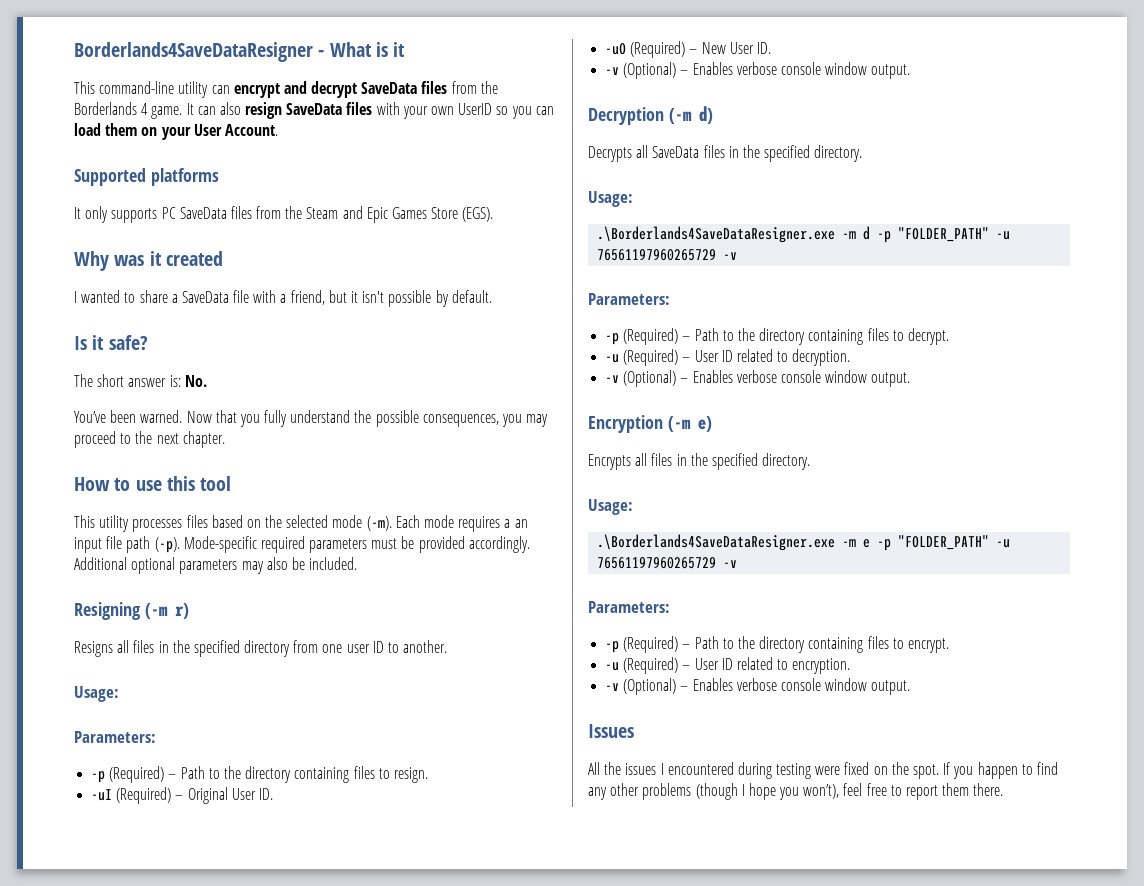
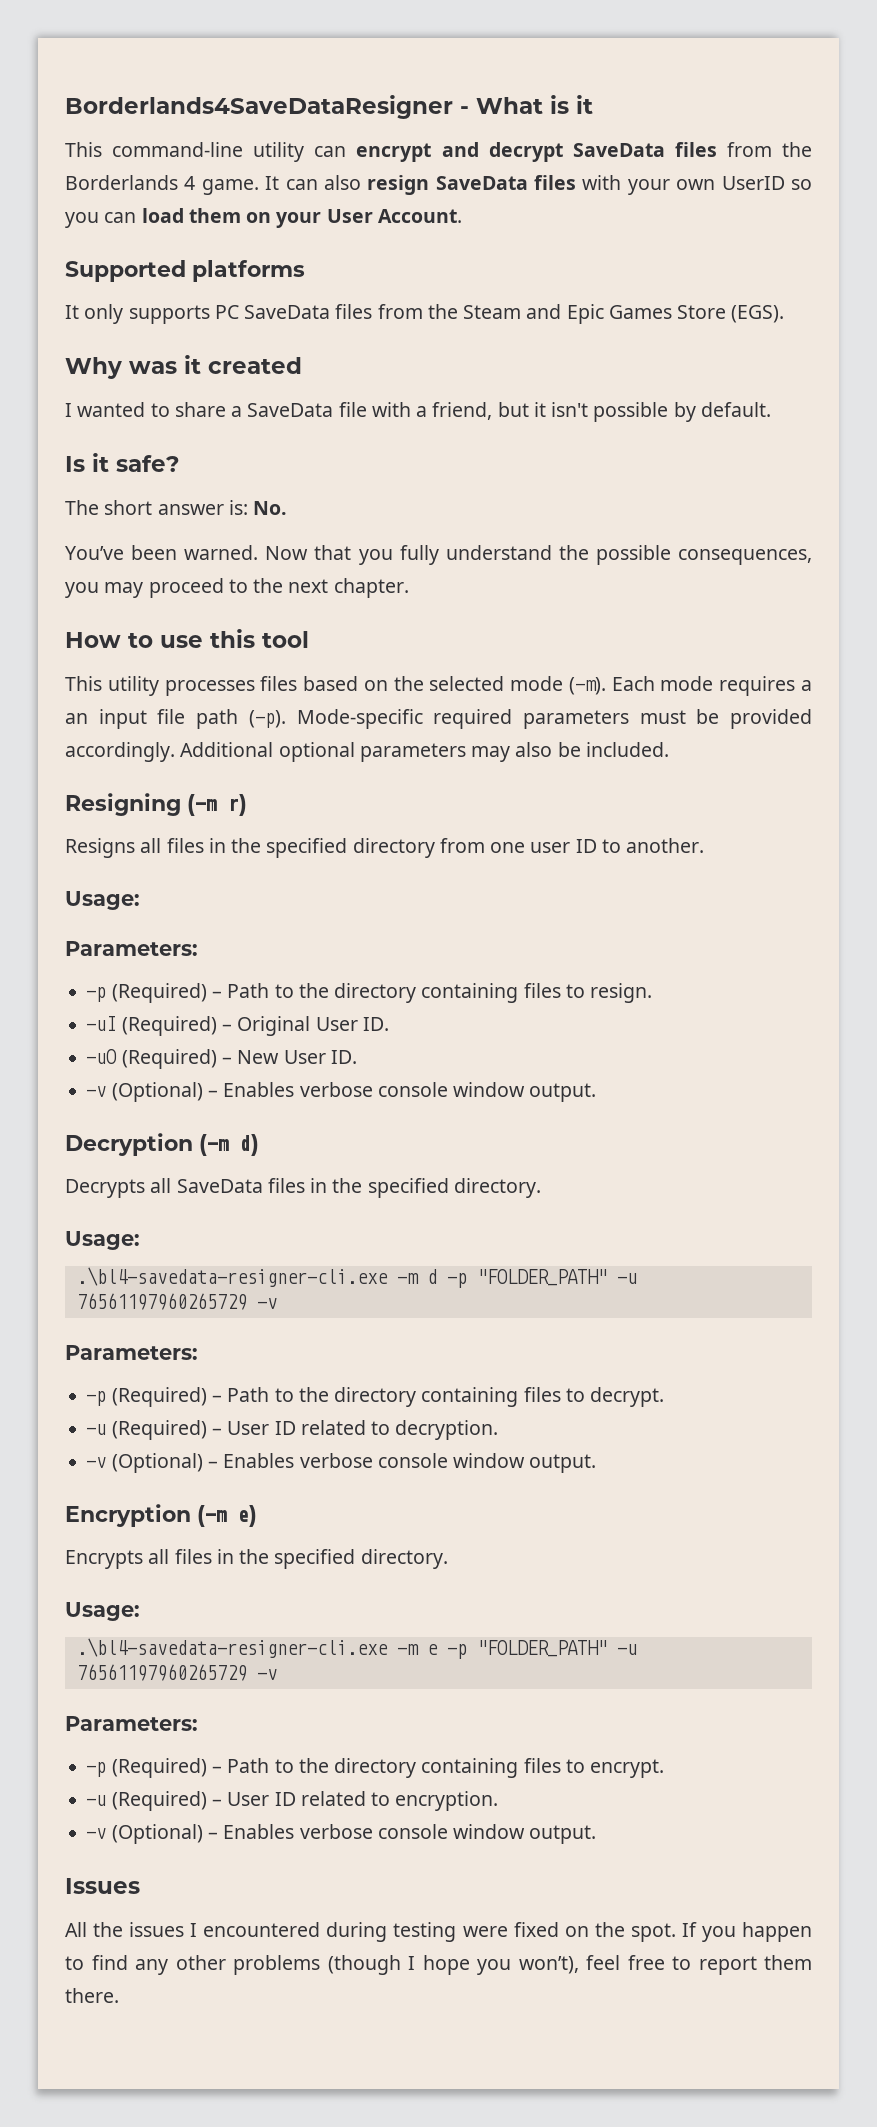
[597,226,836,243] .\Borderlands4SaveDataResigner.exe -> [76,1267,388,1287] .\bl4-savedata-resigner-cli.exe
[597,534,836,551] .\Borderlands4SaveDataResigner.exe -> [76,1638,388,1658] .\bl4-savedata-resigner-cli.exe

